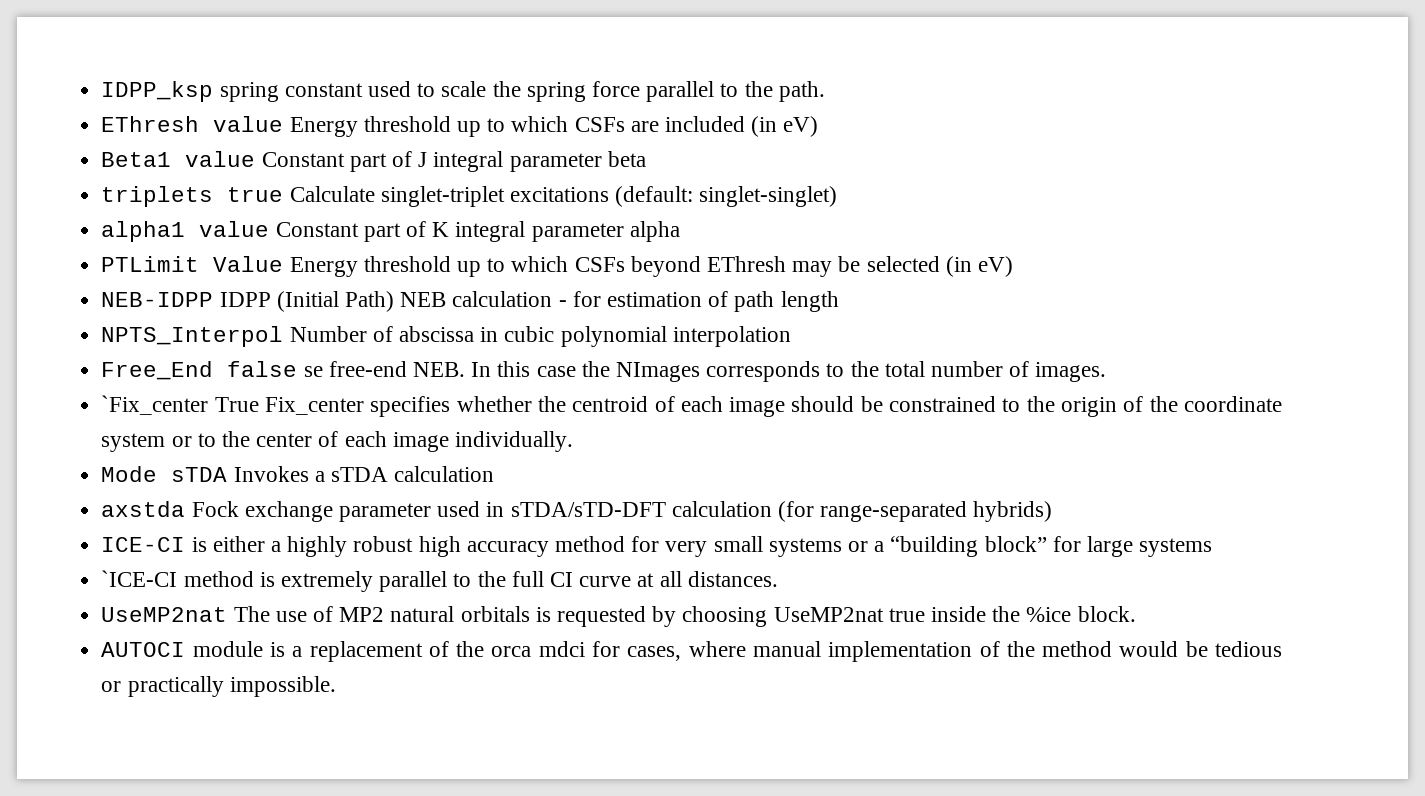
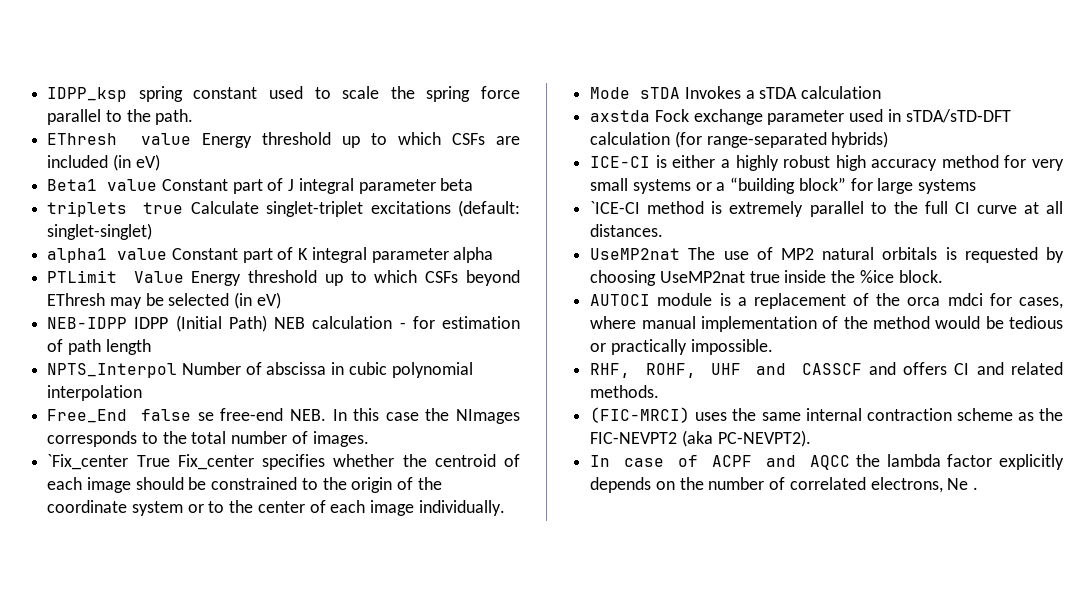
(336, 686) none -> [590,362,1063,378] [590,385,660,398] [590,407,1063,423] [590,430,811,447] [590,454,1064,470] [590,477,979,493] // RHF, ROHF, UHF and CASSCF and offers CI and related methods. // (FIC-MRCI) uses the same internal contraction scheme as the FIC-NEVPT2 (aka PC-NEVPT2). // In case of ACPF and AQCC the lambda factor explicitly depends on the number of correlated electrons, Ne .

